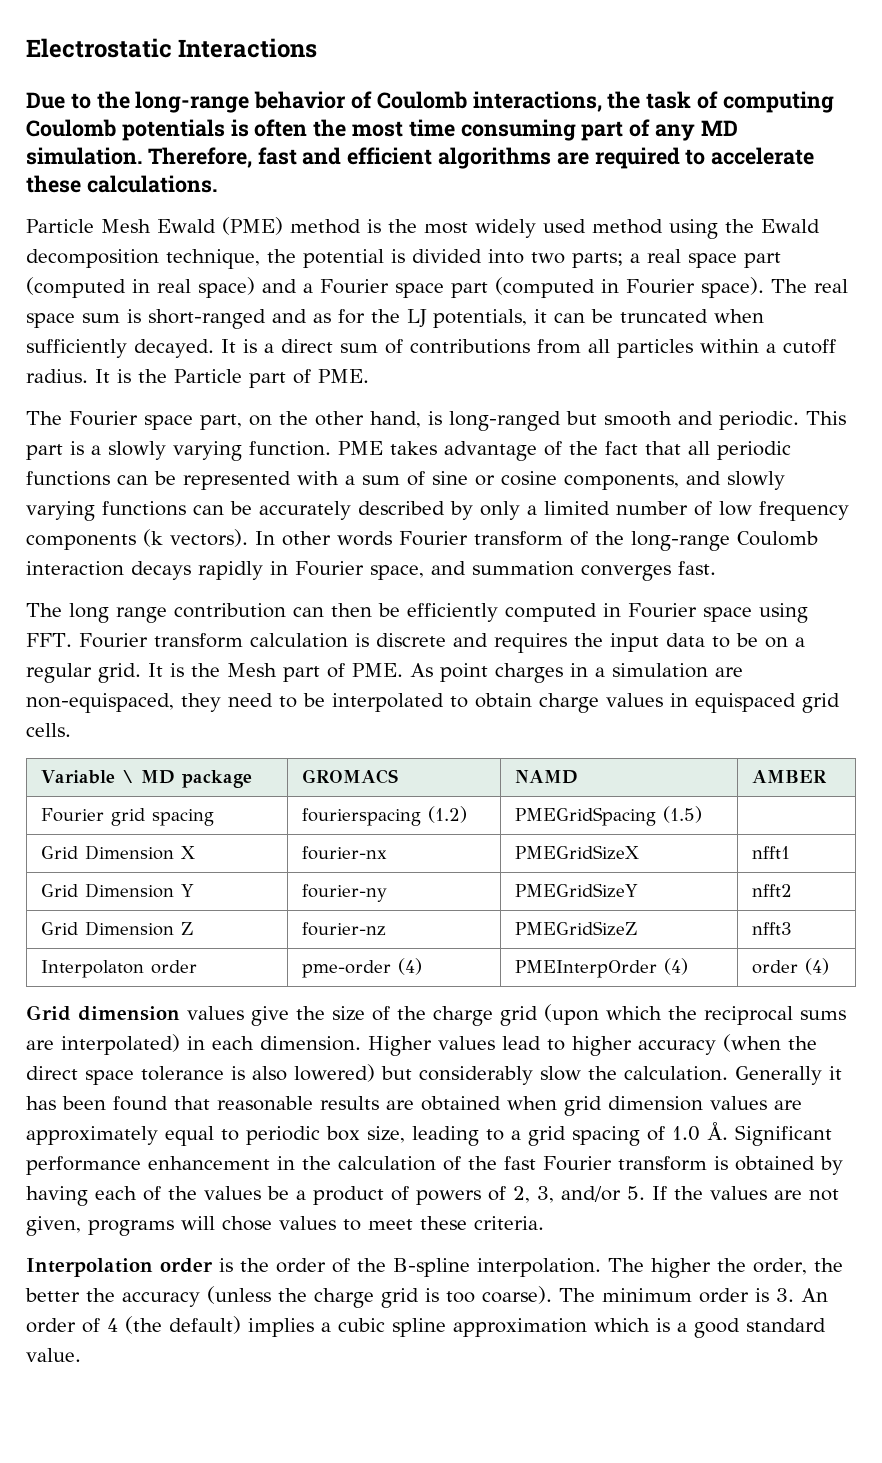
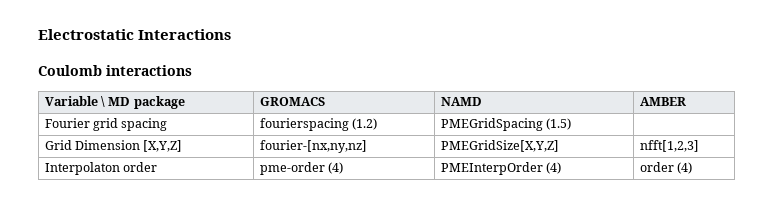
[26,91,834,113] [26,119,738,141] [26,147,815,169] [26,175,217,193] [26,217,820,239] [26,249,781,269] [26,277,848,298] [26,309,764,329] [26,339,836,358] [26,369,369,388] [26,411,846,431] [26,441,791,461] [26,471,785,490] [26,501,849,521] [26,529,818,551] [26,561,716,581] [26,603,808,623] [26,633,805,653] [26,663,743,683] [26,693,840,713] [26,723,71,737] Due to the long-range behavior of Coulomb interactions, the task of computing Coulomb potentials is often the most time consuming part of any MD simulation. Therefore, fast and efficient algorithms are required to accelerate these calculations. // Particle Mesh Ewald (PME) method is the most widely used method using the Ewald decomposition technique, the potential is divided into two parts; a real space part (computed in real space) and a Fourier space part (computed in Fourier space). The real space sum is short-ranged and as for the LJ potentials, it can be truncated when sufficiently decayed. It is a direct sum of contributions from all particles within a cutoff radius. It is the Particle part of PME. // The Fourier space part, on the other hand, is long-ranged but smooth and periodic. This part is a slowly varying function. PME takes advantage of the fact that all periodic functions can be represented with a sum of sine or cosine components, and slowly varying functions can be accurately described by only a limited number of low frequency components (k vectors). In other words Fourier transform of the long-range Coulomb interaction decays rapidly in Fourier space, and summation converges fast. // The long range contribution can then be efficiently computed in Fourier space using FFT. Fourier transform calculation is discrete and requires the input data to be on a regular grid. It is the Mesh part of PME. As point charges in a simulation are non-equispaced, they need to be interpolated to obtain charge values in equispaced grid cells. -> [38,65,192,76] Coulomb interactions
[181,846,196,859] [302,846,388,860] [515,845,640,860] [752,846,791,859] [41,883,195,898] [302,884,388,902] [515,883,639,898] [752,884,793,897] [41,921,194,936] [302,922,387,936] [515,921,638,936] [752,922,793,935] X | fourier-nx | PMEGridSizeX | nfft1 // Grid Dimension Y | fourier-ny | PMEGridSizeY | nfft2 // Grid Dimension Z | fourier-nz | PMEGridSizeZ | nfft3 -> [143,140,183,152] [259,140,367,153] [440,140,559,152] [639,140,699,152] [X,Y,Z] | fourier-[nx,ny,nz] | PMEGridSize[X,Y,Z] | nfft[1,2,3]
[26,1004,846,1026] [26,1034,817,1056] [26,1064,842,1085] [26,1096,802,1116] [26,1122,832,1146] [26,1156,843,1175] [26,1186,839,1206] [26,1216,544,1236] [26,1258,843,1278] [25,1286,828,1308] [26,1316,826,1338] [26,1348,81,1362] // Grid dimension values give the size of the charge grid (upon which the reciprocal sums are interpolated) in each dimension. Higher values lead to higher accuracy (when the direct space tolerance is also lowered) but considerably slow the calculation. Generally it has been found that reasonable results are obtained when grid dimension values are approximately equal to periodic box size, leading to a grid spacing of 1.0 Å. Significant performance enhancement in the calculation of the fast Fourier transform is obtained by having each of the values be a product of powers of 2, 3, and/or 5. If the values are not given, programs will chose values to meet these criteria. // Interpolation order is the order of the B-spline interpolation. The higher the order, the better the accuracy (unless the charge grid is too coarse). The minimum order is 3. An order of 4 (the default) implies a cubic spline approximation which is a good standard value. -> (692, 168) none

